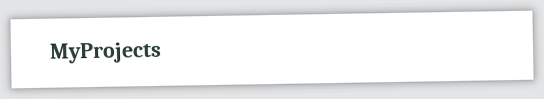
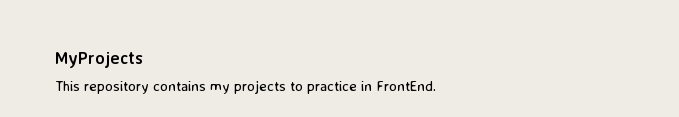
(162, 52) none -> [55,80,436,94] // This repository contains my projects to practice in FrontEnd.

